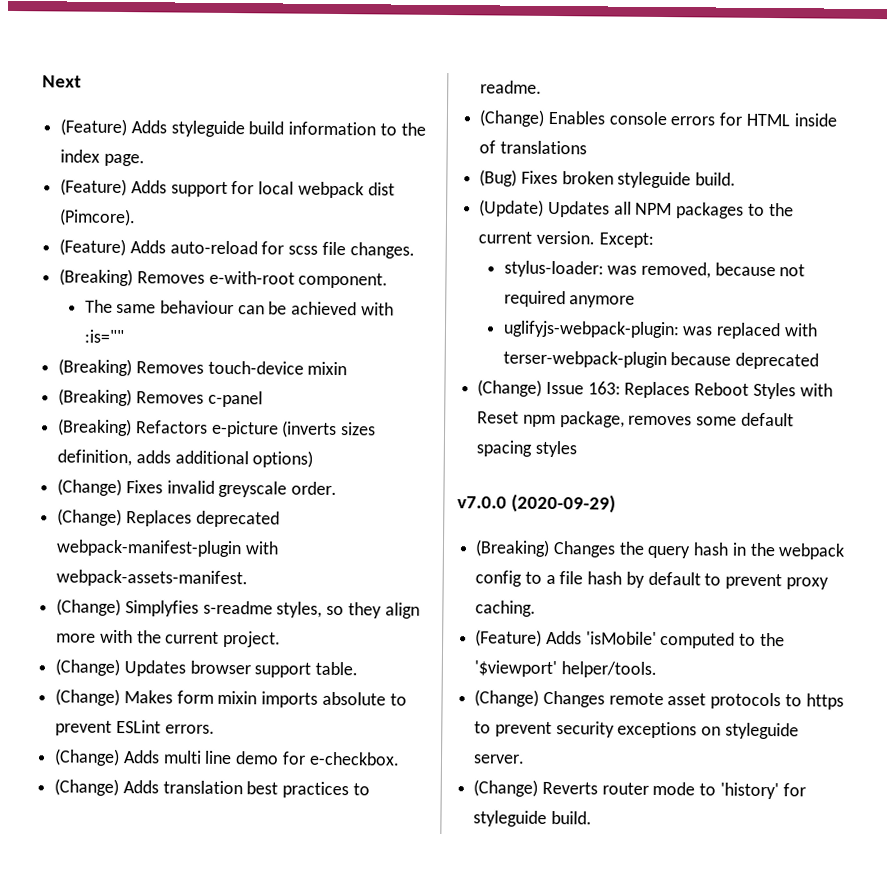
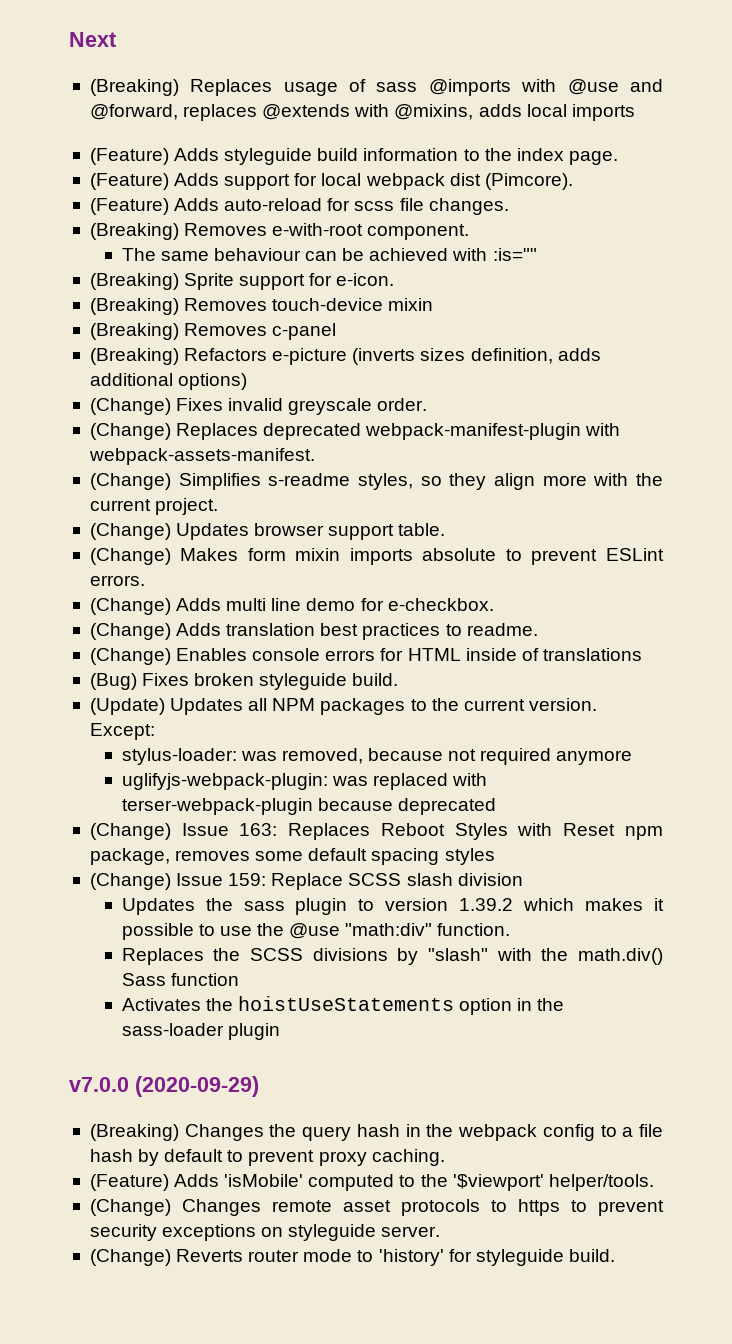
(82, 81) none -> [89,79,663,96] [89,104,635,121] // (Breaking) Replaces usage of sass @imports with @use and @forward, replaces @extends with @mixins, adds local imports
(124, 336) none -> [89,273,395,290] // (Breaking) Sprite support for e-icon.
[124,600,199,617] Simplyfies -> [178,473,261,490] Simplifies
(577, 449) none -> [89,873,523,890] [121,898,664,915] [121,923,511,940] [121,948,663,965] [121,973,239,986] [121,996,565,1015] [121,1023,280,1040] // (Change) Issue 159: Replace SCSS slash division // Updates the sass plugin to version 1.39.2 which makes it possible to use the @use "math:div" function. // Replaces the SCSS divisions by "slash" with the math.div() Sass function // Activates the hoistUseStatements option in the sass-loader plugin

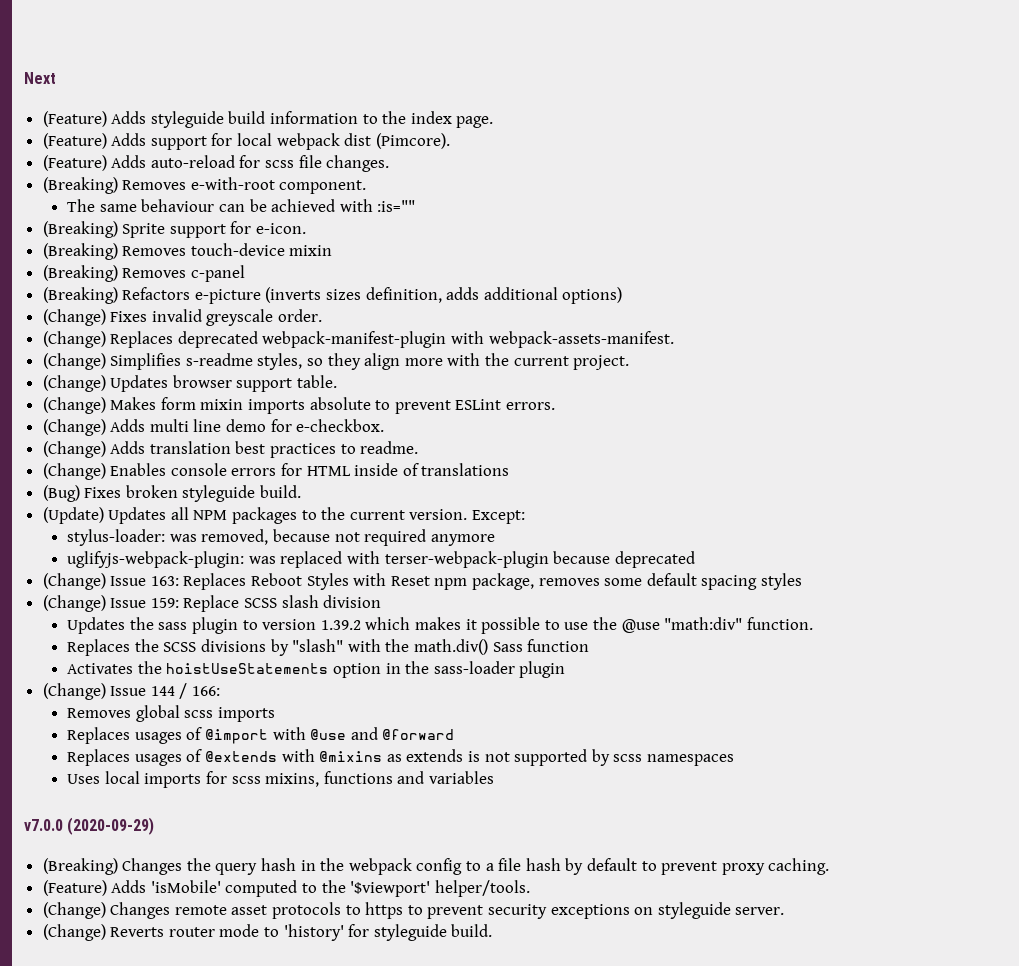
[89,79,663,96] [89,104,635,121] // (Breaking) Replaces usage of sass @imports with @use and @forward, replaces @extends with @mixins, adds local imports -> (56, 78) none
(280, 1031) none -> [42,683,221,700] [67,705,276,722] [67,727,455,744] [67,749,734,766] [67,771,495,788] // (Change) Issue 144 / 166: // Removes global scss imports // Replaces usages of @import with @use and @forward // Replaces usages of @extends with @mixins as extends is not supported by scss namespaces // Uses local imports for scss mixins, functions and variables

